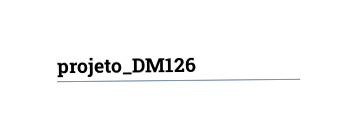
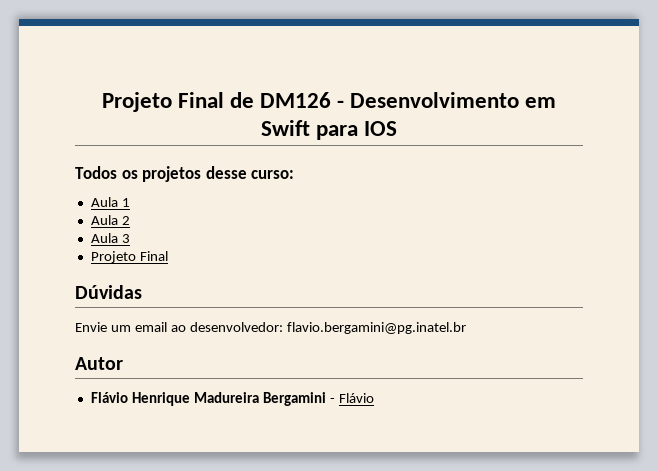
[56,56,197,79] projeto_DM126 -> [101,92,557,112] [260,120,398,140] [75,166,295,182] [90,197,130,207] [90,215,130,225] [90,233,130,243] [90,251,168,263] [75,285,142,299] [75,322,466,334] [75,357,123,370] [90,392,374,406] Projeto Final de DM126 - Desenvolvimento em Swift para IOS // Todos os projetos desse curso: // Aula 1 // Aula 2 // Aula 3 // Projeto Final // Dúvidas // Envie um email ao desenvolvedor: flavio.bergamini@pg.inatel.br // Autor // Flávio Henrique Madureira Bergamini - Flávio

